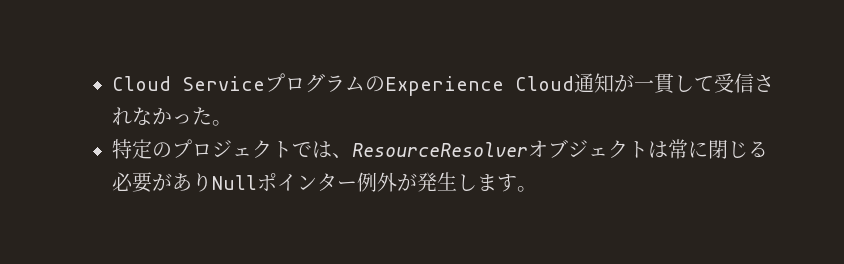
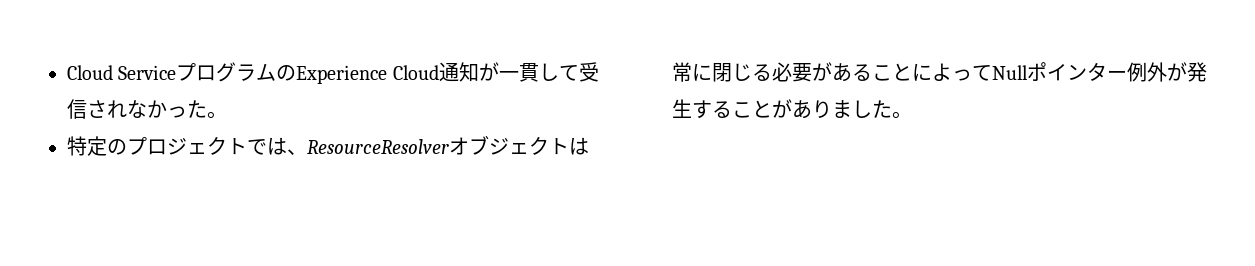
[192,173,212,192] り -> [852,63,992,81] ることによって
[457,174,517,192] します -> [692,99,892,119] することがありました

